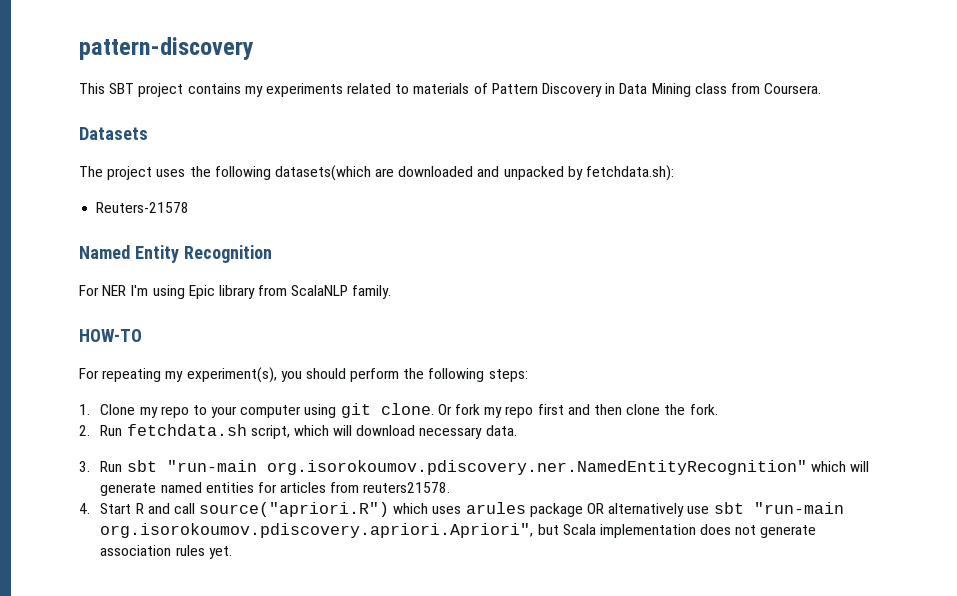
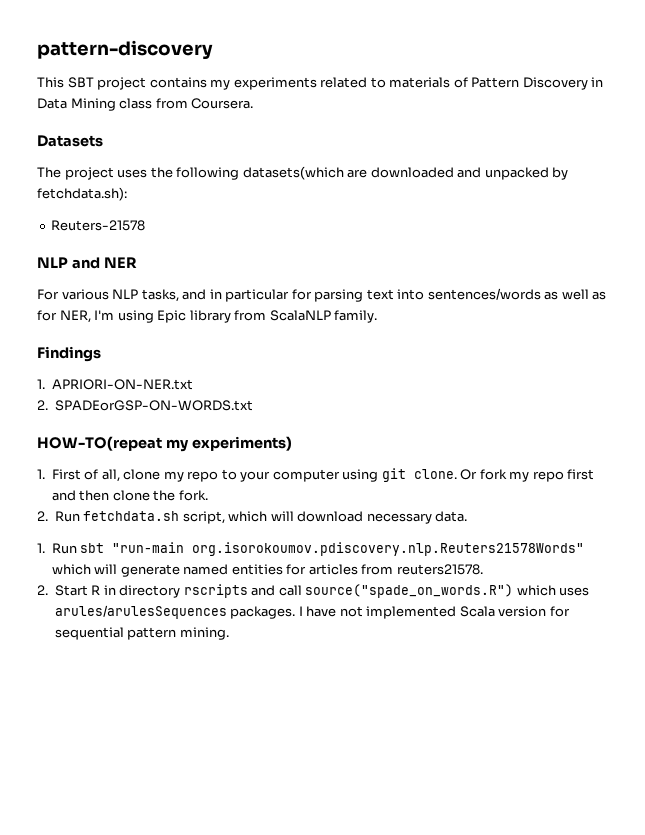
[79,245,272,263] [79,285,127,296] Named Entity Recognition // For NER -> [37,257,137,269] [37,288,607,302] [37,310,91,323] NLP and NER // For various NLP tasks, and in particular for parsing text into sentences/words as well as for NER,
[79,329,142,342] [79,367,528,383] [79,404,136,415] HOW-TO // For repeating my experiment(s), you should perform the following steps: // 1. Clone -> [37,346,101,362] [37,379,193,390] [37,400,253,411] [37,436,292,452] [37,469,161,482] Findings // 1. APRIORI-ON-NER.txt // 2. SPADEorGSP-ON-WORDS.txt // HOW-TO(repeat my experiments) // 1. First of all, clone
[79,461,90,472] 3. -> [37,543,45,553] 1.
[266,460,807,475] org.isorokoumov.pdiscovery.ner.NamedEntityRecognition" -> [192,542,585,556] org.isorokoumov.pdiscovery.nlp.Reuters21578Words"
[79,503,90,514] 4. -> [37,585,48,595] 2.
(144, 508) none -> [103,584,248,598] in directory rscripts
[199,502,390,517] source("apriori.R") -> [305,584,514,598] source("spade_on_words.R")
[465,502,844,517] [100,523,817,538] [100,545,232,559] arules package OR alternatively use sbt "run-main org.isorokoumov.pdiscovery.apriori.Apriori", but Scala implementation does not generate association rules yet. -> [54,605,570,619] [54,627,229,640] arules/arulesSequences packages. I have not implemented Scala version for sequential pattern mining.

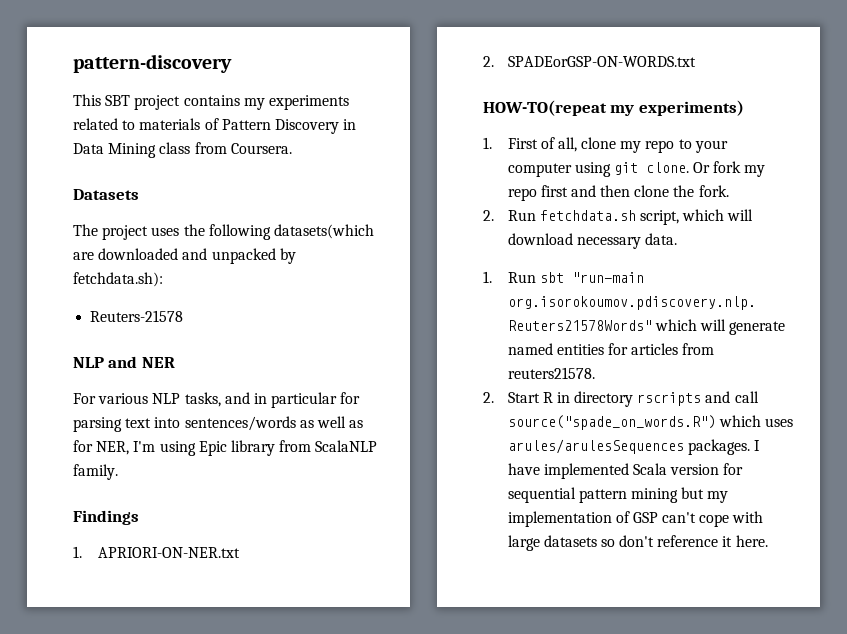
[339,606,363,617] not -> (540, 469) none
[179,627,229,640] mining. -> [630,487,729,503] [507,511,764,527] [507,535,768,551] mining but my implementation of GSP can't cope with large datasets so don't reference it here.

